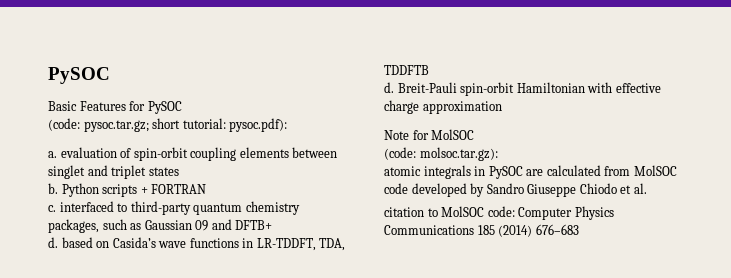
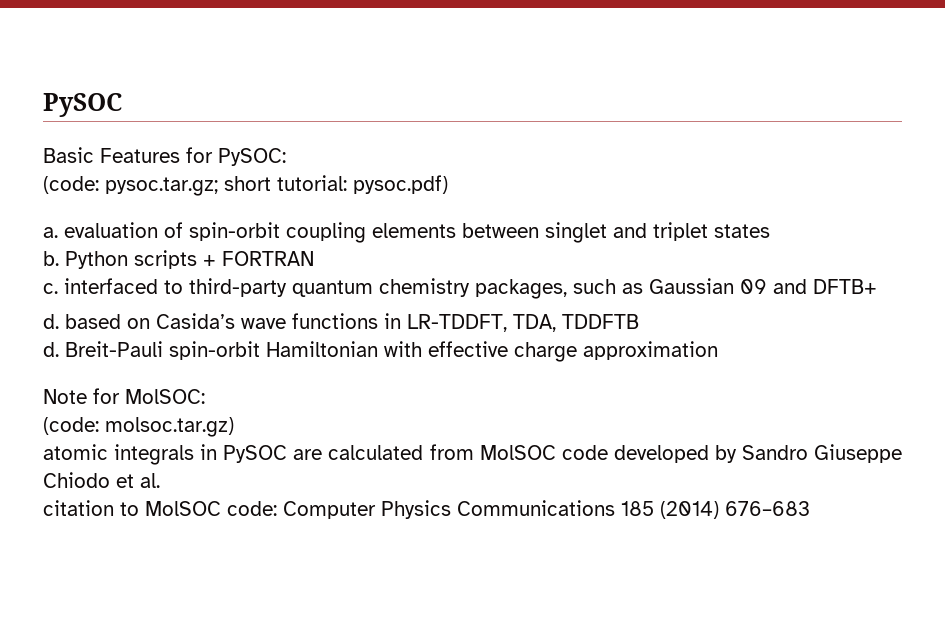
[147,101,182,114] PySOC -> [218,148,286,166] PySOC:
[229,118,288,132] pysoc.pdf): -> [353,175,448,194] pysoc.pdf)
[431,129,475,140] [384,147,498,161] MolSOC // (code: molsoc.tar.gz): -> [125,389,205,404] [43,417,234,437] MolSOC: // (code: molsoc.tar.gz)

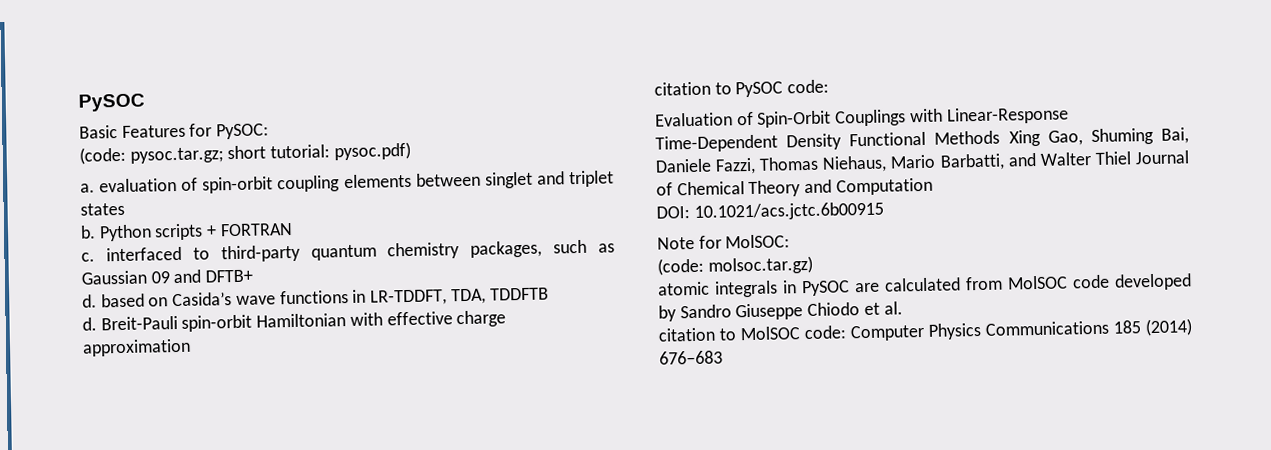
(718, 350) none -> [654,79,830,98] [655,106,1069,128] [655,127,1189,153] [655,150,1190,175] [656,177,933,198] [656,201,884,221] // citation to PySOC code: // Evaluation of Spin-Orbit Couplings with Linear-Response Time-Dependent Density Functional Methods Xing Gao, Shuming Bai, Daniele Fazzi, Thomas Niehaus, Mario Barbatti, and Walter Thiel Journal of Chemical Theory and Computation // DOI: 10.1021/acs.jctc.6b00915

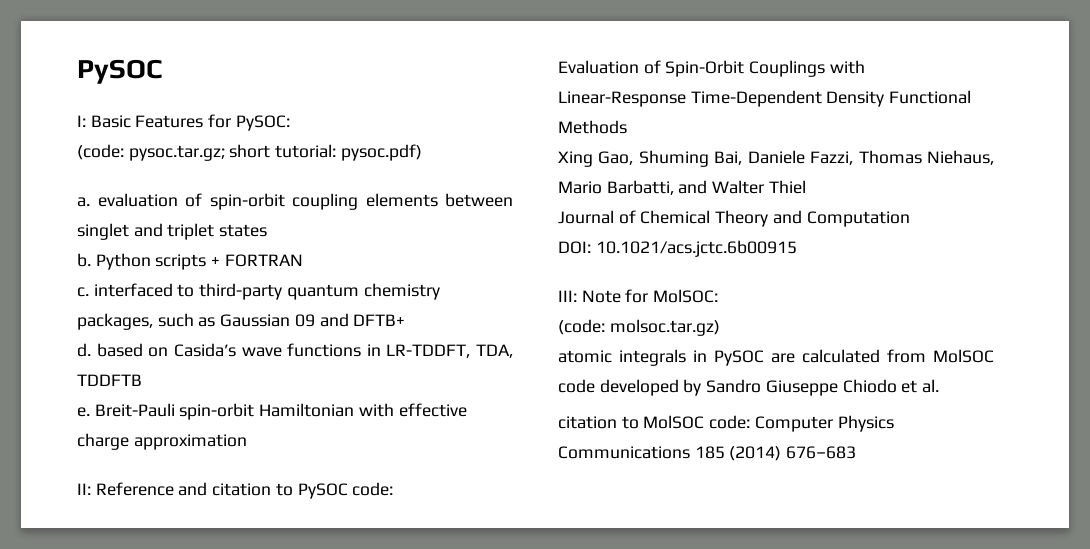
(145, 102) none -> [77,115,86,127] I:
[82,317,97,331] d. -> [77,407,90,417] e.
(191, 347) none -> [77,482,208,496] II: Reference and
(1001, 137) none -> (627, 127) //
(1132, 158) none -> (806, 187) //
(884, 211) none -> [558,290,577,302] III:

